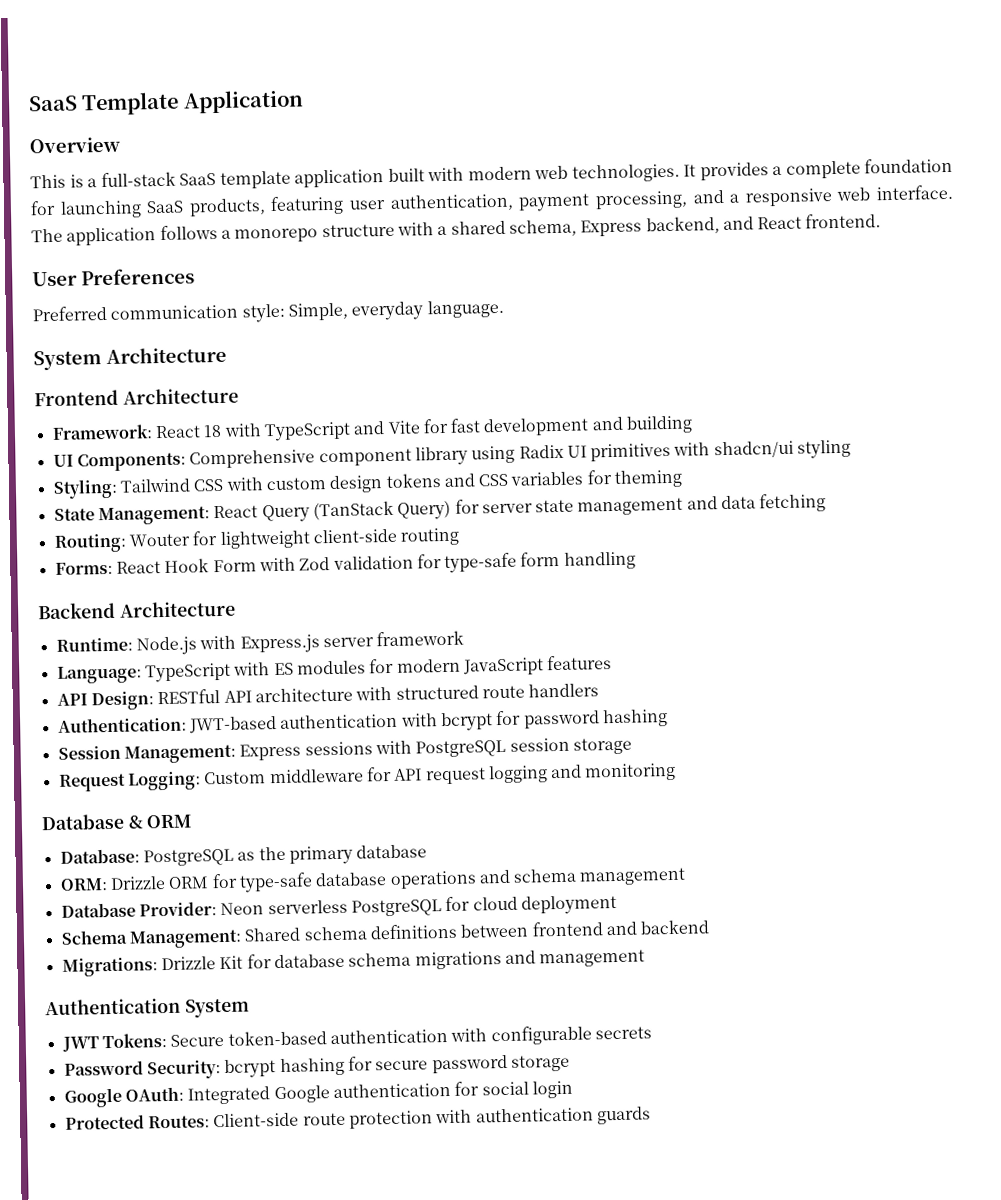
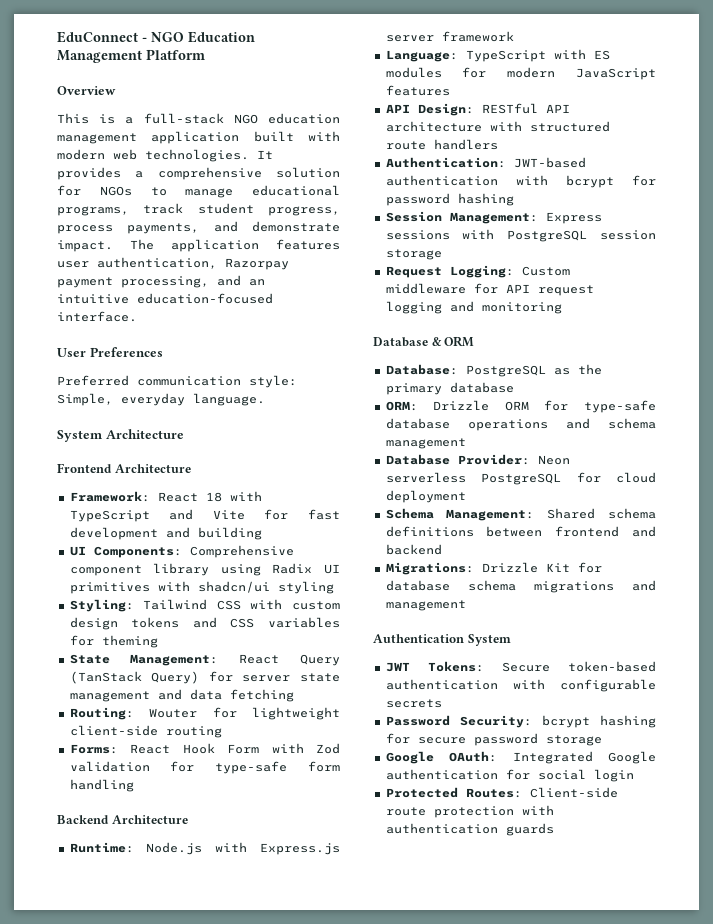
[28,89,304,116] SaaS Template Application -> [57,31,255,43] [57,49,205,63] EduConnect - NGO Education Management Platform
[179,170,291,189] SaaS template -> [233,113,340,124] [57,133,137,144] NGO education management
[785,157,953,179] [30,195,345,219] complete foundation for launching SaaS products, featuring -> [157,167,340,180] [57,185,340,198] [57,203,340,216] [57,221,340,234] [57,239,340,252] comprehensive solution for NGOs to manage educational programs, track student progress, process payments, and demonstrate impact. The application features
(514, 202) none -> [225,258,289,270] Razorpay
[729,184,954,207] [31,213,882,246] a responsive web interface. The application follows a monorepo structure with a shared schema, Express backend, and React frontend. -> [249,279,265,286] [57,293,273,304] [57,311,137,322] an intuitive education-focused interface.

